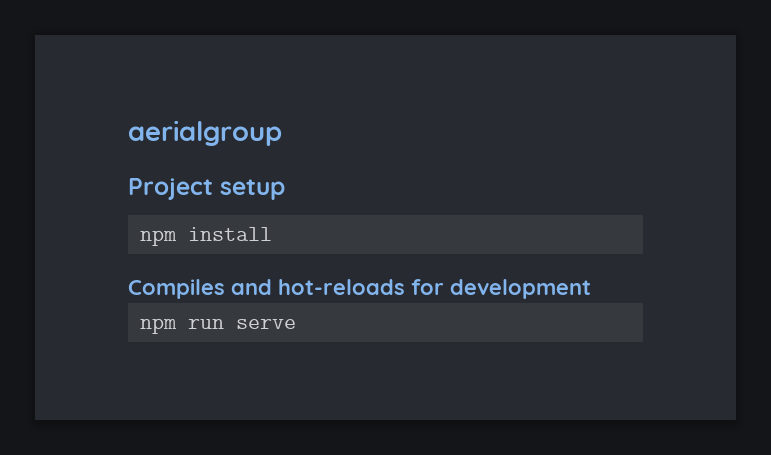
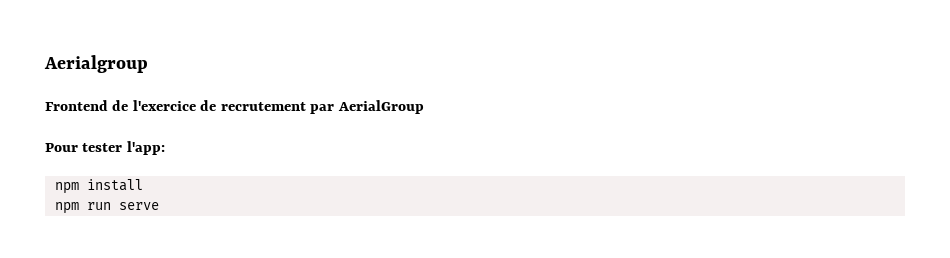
[128,120,282,146] [128,178,285,200] [139,227,272,246] [128,279,591,299] aerialgroup // Project setup // npm install // Compiles and hot-reloads for development -> [44,55,148,73] [45,100,424,114] [45,141,165,155] [54,179,143,194] Aerialgroup // Frontend de l'exercice de recrutement par AerialGroup // Pour tester l'app: // npm install

